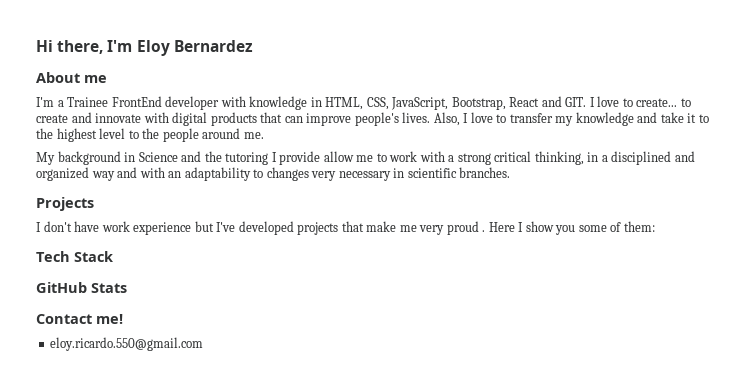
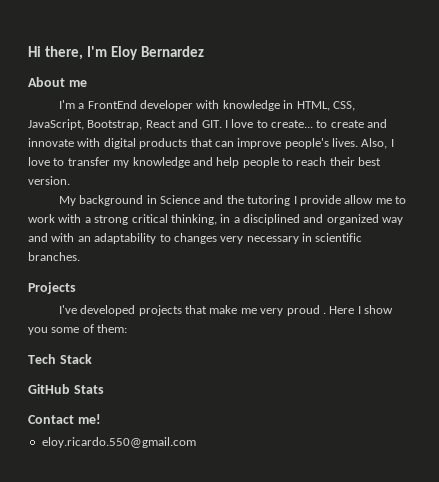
[67,97,109,107] Trainee -> (85, 106) none
[660,112,709,123] [36,128,264,142] take it to the highest level to the people around me. -> [216,157,382,168] [28,176,70,185] help people to reach their best version.
[36,221,214,235] I don't have work experience but -> (76, 288) none

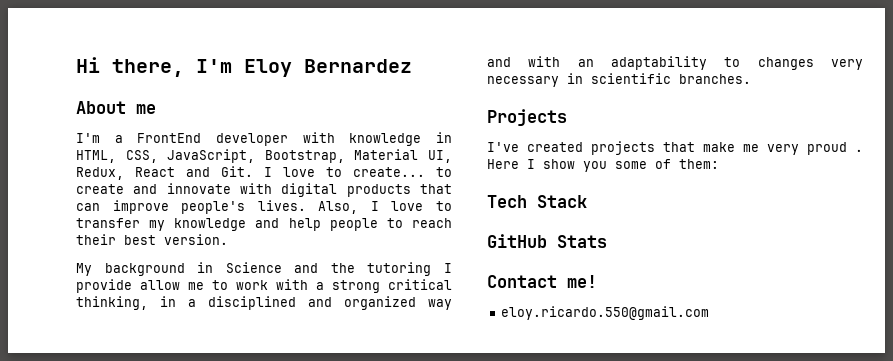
(143, 125) none -> [354,149,452,163] [76,167,124,180] Material UI, Redux,
[201,120,222,128] GIT. -> [221,166,253,177] Git.
[80,305,136,316] developed -> [527,142,583,152] created

